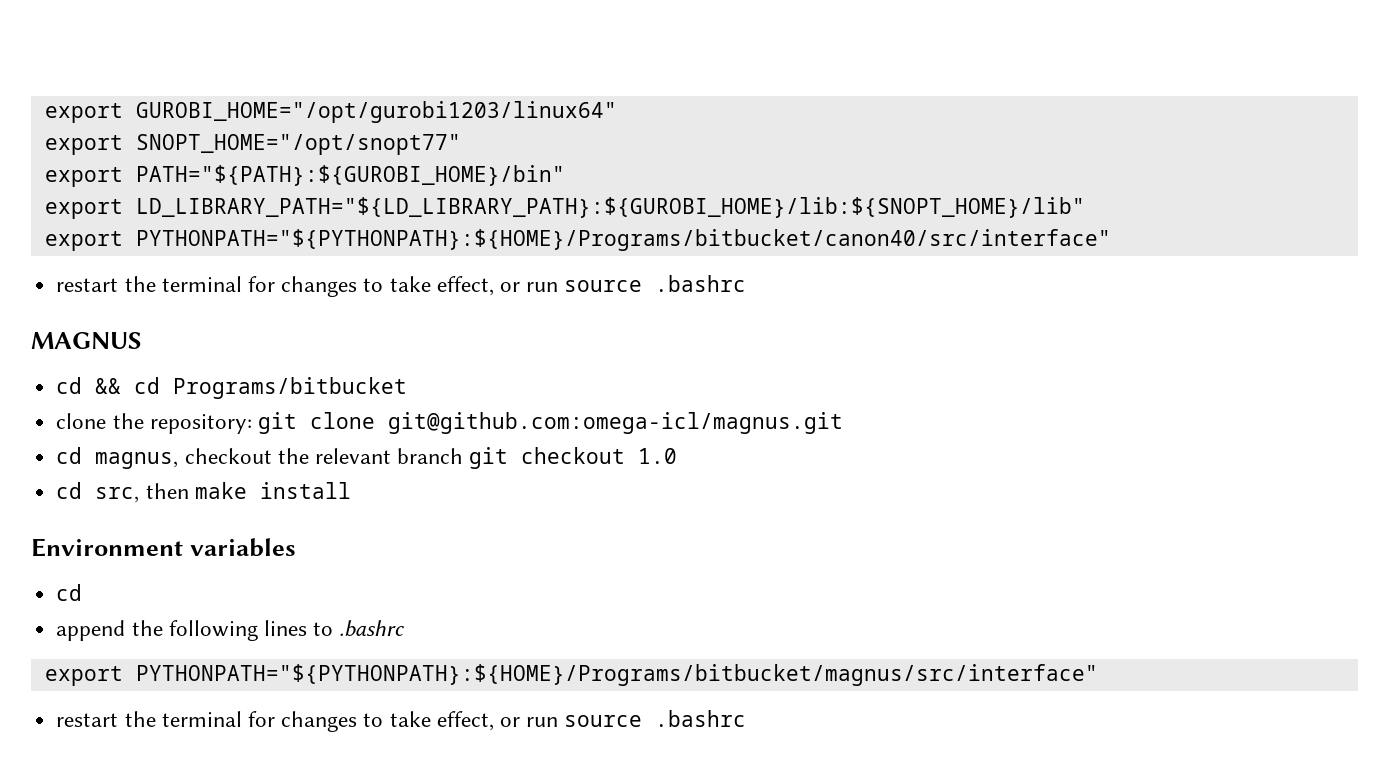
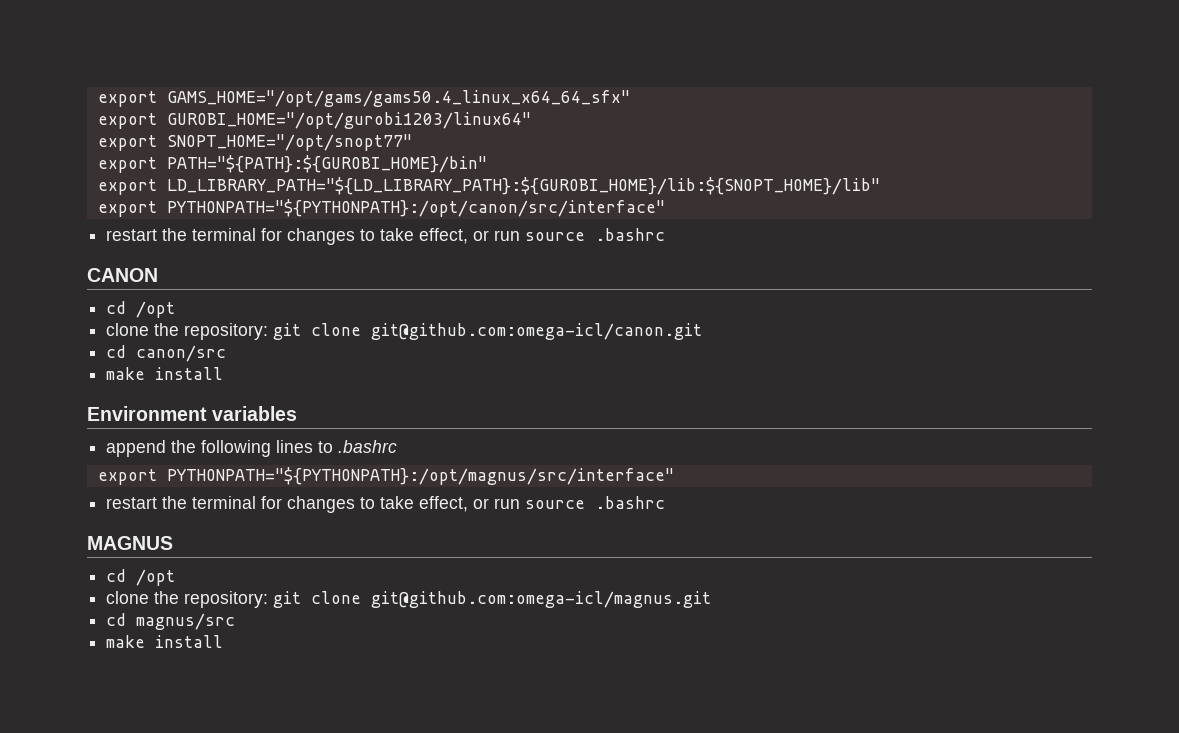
[44,103,123,123] export -> [97,90,630,107] [97,113,157,129] export GAMS_HOME="/opt/gams/gams50.4_linux_x64_64_sfx" // export
[135,229,1111,251] PYTHONPATH="${PYTHONPATH}:${HOME}/Programs/bitbucket/canon40/src/interface" -> [166,199,665,217] [106,228,666,245] [87,268,158,282] [106,301,176,318] [106,323,703,340] [106,345,227,362] [106,367,224,380] [87,406,298,421] [106,440,398,457] [97,467,674,485] PYTHONPATH="${PYTHONPATH}:/opt/canon/src/interface" // restart the terminal for changes to take effect, or run source .bashrc // CANON // cd /opt // clone the repository: git clone git@github.com:omega-icl/canon.git // cd canon/src // make install // Environment variables // append the following lines to .bashrc // export PYTHONPATH="${PYTHONPATH}:/opt/magnus/src/interface"
[95,377,408,399] && cd Programs/bitbucket -> [136,569,176,586] /opt
[95,447,678,469] [56,482,351,503] [31,538,296,557] [56,584,83,601] [56,620,406,641] [44,664,1098,686] [56,710,747,732] magnus, checkout the relevant branch git checkout 1.0 // cd src, then make install // Environment variables // cd // append the following lines to .bashrc // export PYTHONPATH="${PYTHONPATH}:${HOME}/Programs/bitbucket/magnus/src/interface" // restart the terminal for changes to take effect, or run source .bashrc -> [136,613,236,630] [106,635,224,648] magnus/src // make install

